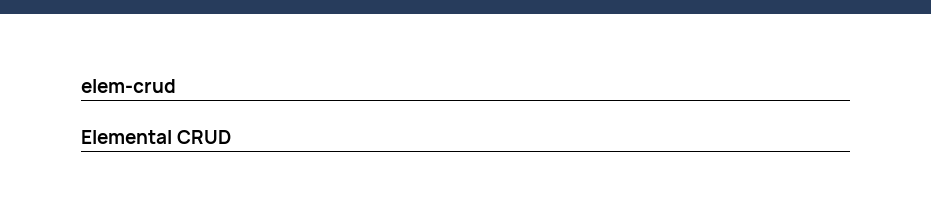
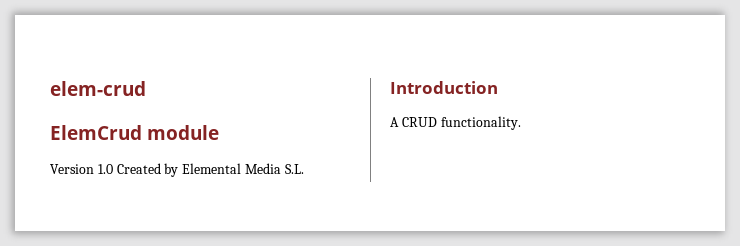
[81,130,232,144] Elemental CRUD -> [50,125,220,140] [50,163,304,177] [390,81,498,94] [390,116,521,130] ElemCrud module // Version 1.0 Created by Elemental Media S.L. // Introduction // A CRUD functionality.

